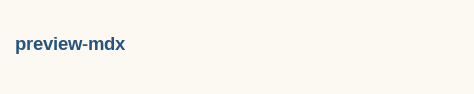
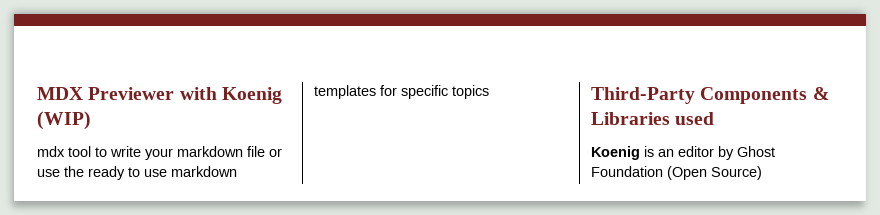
[15,37,126,54] preview-mdx -> [37,87,282,104] [37,111,91,130] [37,146,282,160] [37,166,237,180] [314,85,489,99] [591,87,829,104] [591,112,715,125] [591,146,775,160] [591,166,762,180] MDX Previewer with Koenig (WIP) // mdx tool to write your markdown file or use the ready to use markdown templates for specific topics // Third-Party Components & Libraries used // Koenig is an editor by Ghost Foundation (Open Source)

